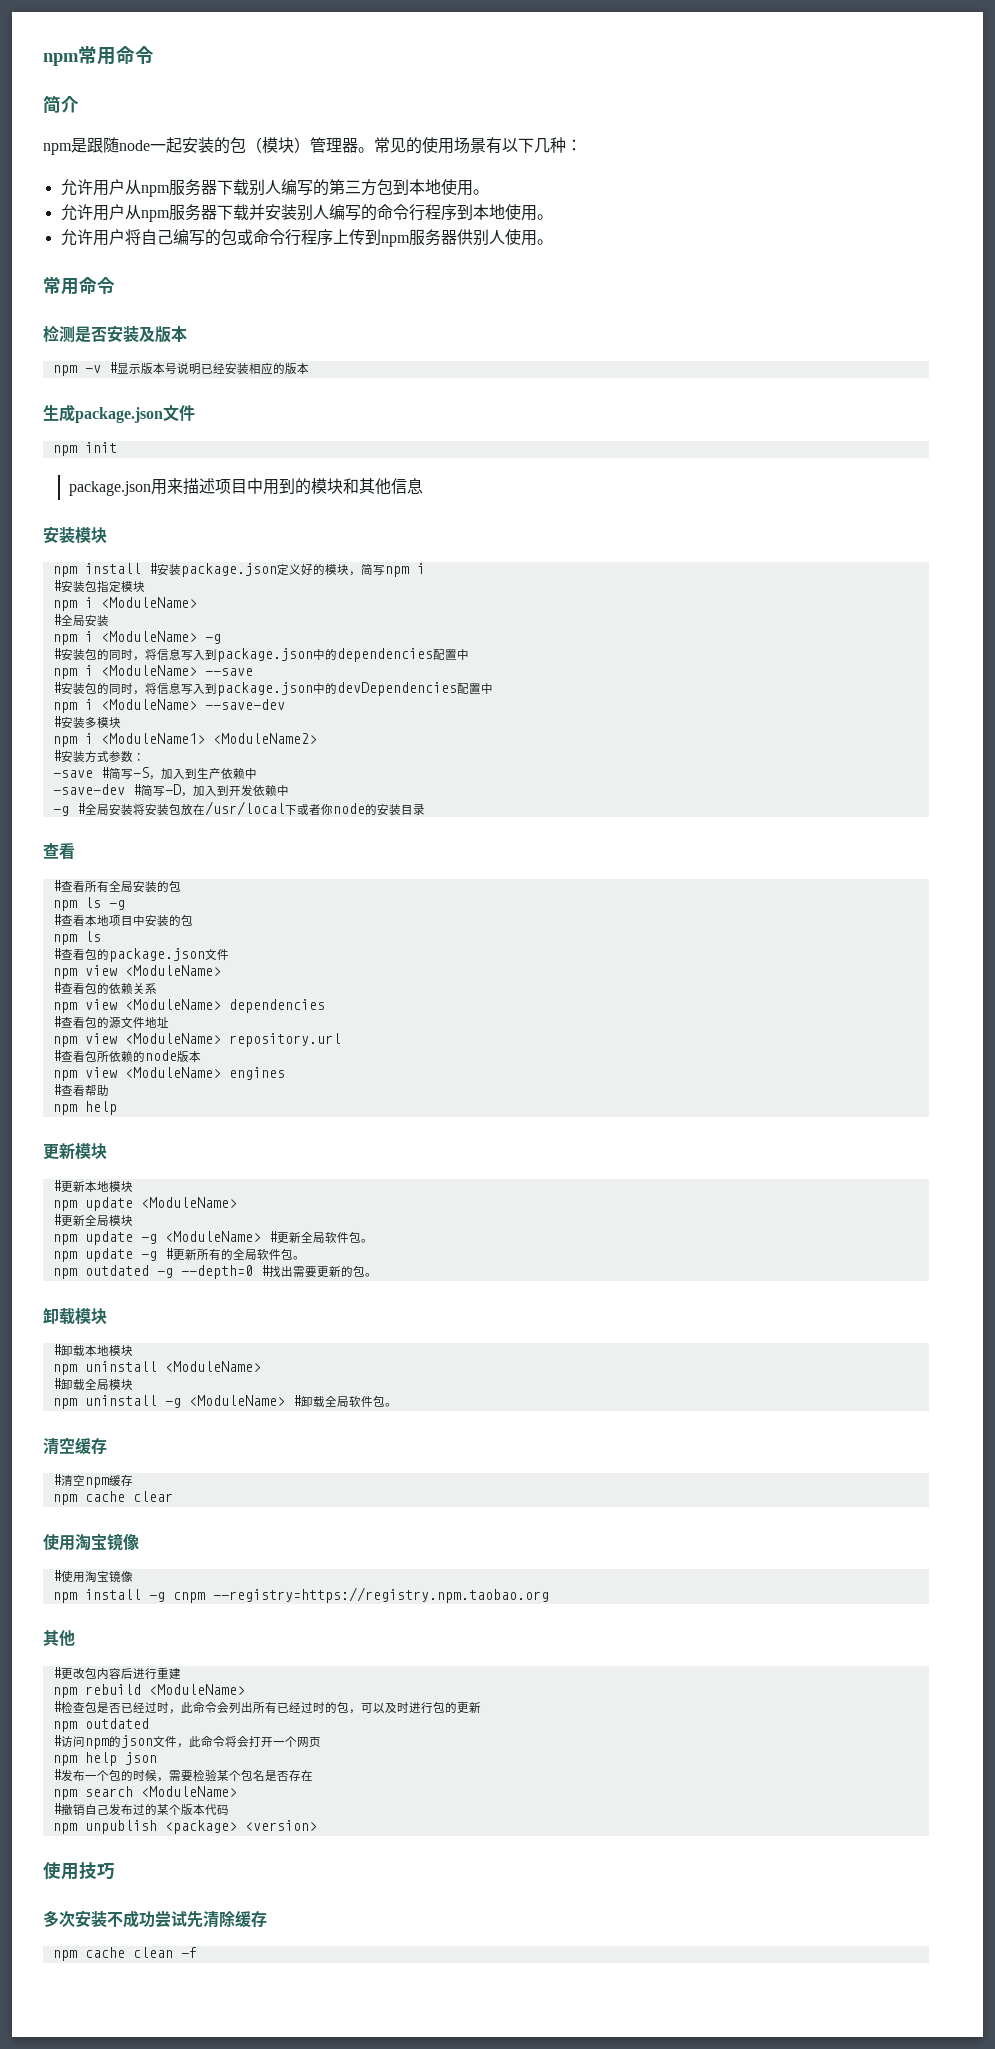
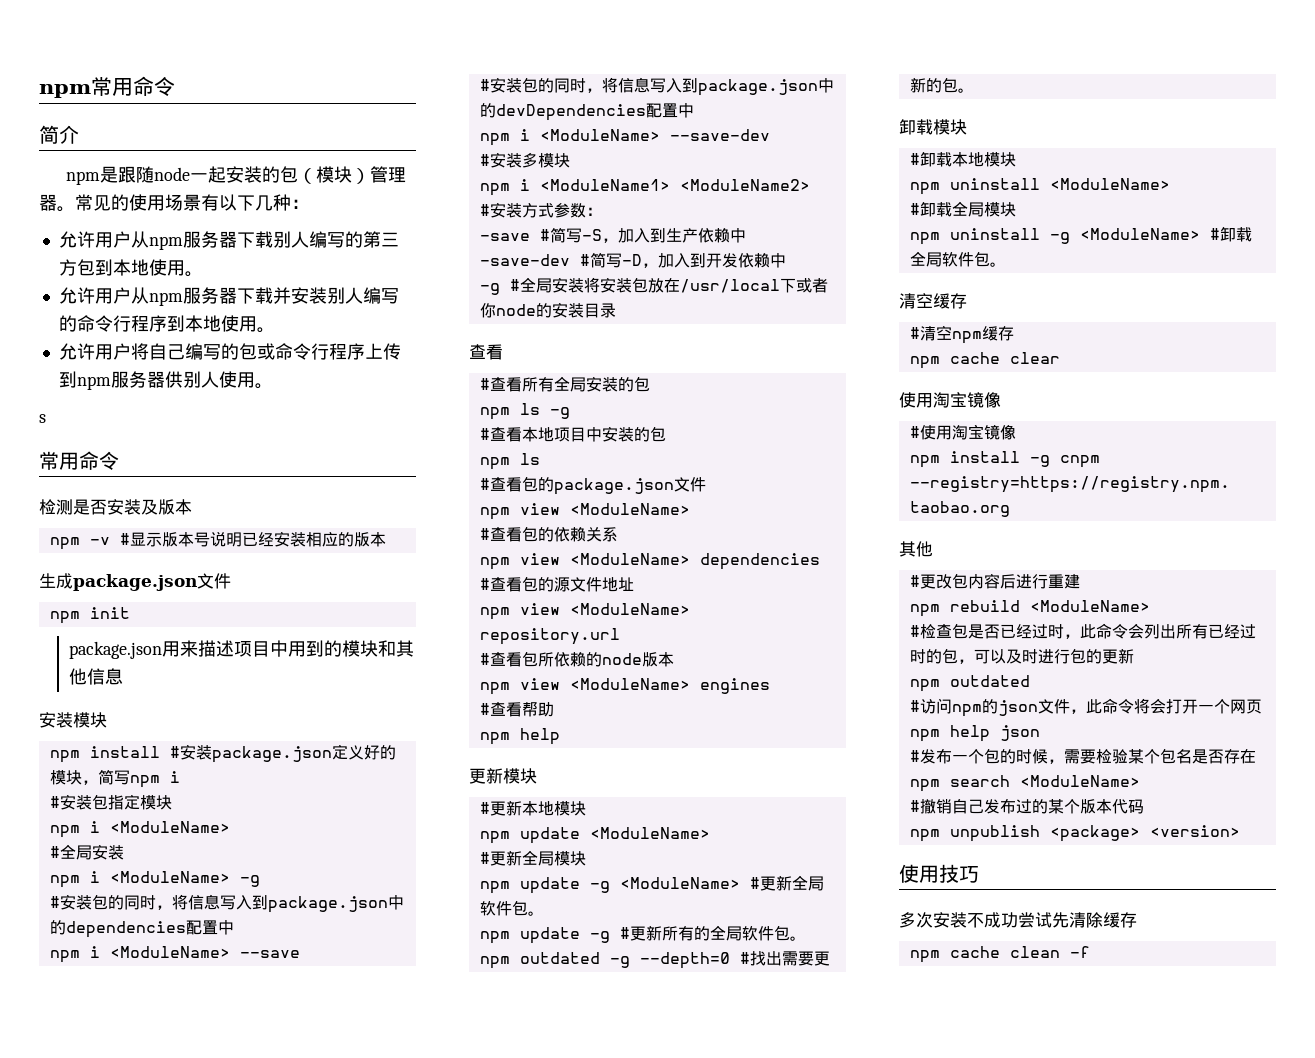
(553, 242) none -> [39,414,46,423] // s

